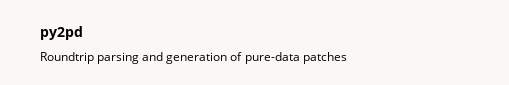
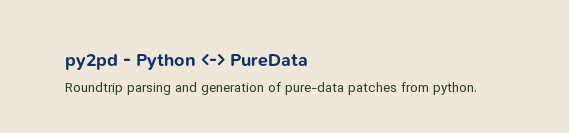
(83, 33) none -> [123,53,308,70] - Python <-> PureData
(347, 58) none -> [401,82,477,95] from python.

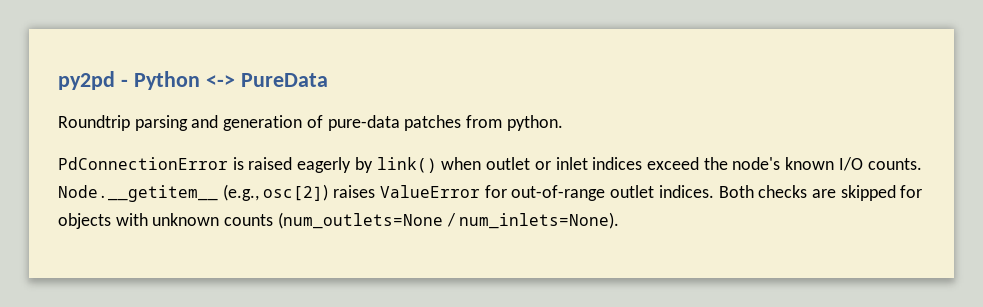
(477, 88) none -> [58,157,922,173] [58,184,923,202] [58,212,620,229] // PdConnectionError is raised eagerly by link() when outlet or inlet indices exceed the node's known I/O counts. Node.__getitem__ (e.g., osc[2]) raises ValueError for out-of-range outlet indices. Both checks are skipped for objects with unknown counts (num_outlets=None / num_inlets=None).

